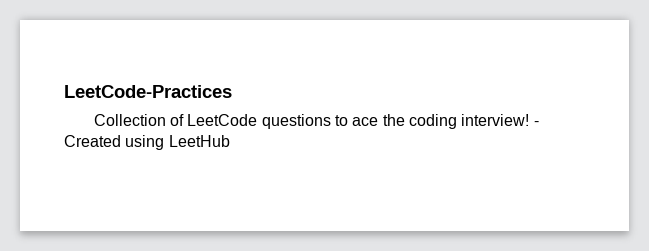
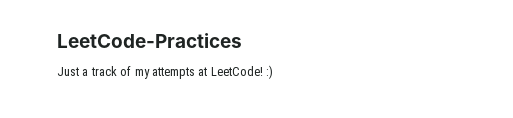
[93,114,539,129] [64,135,230,150] Collection of LeetCode questions to ace the coding interview! - Created using LeetHub -> [57,65,273,79] Just a track of my attempts at LeetCode! :)

